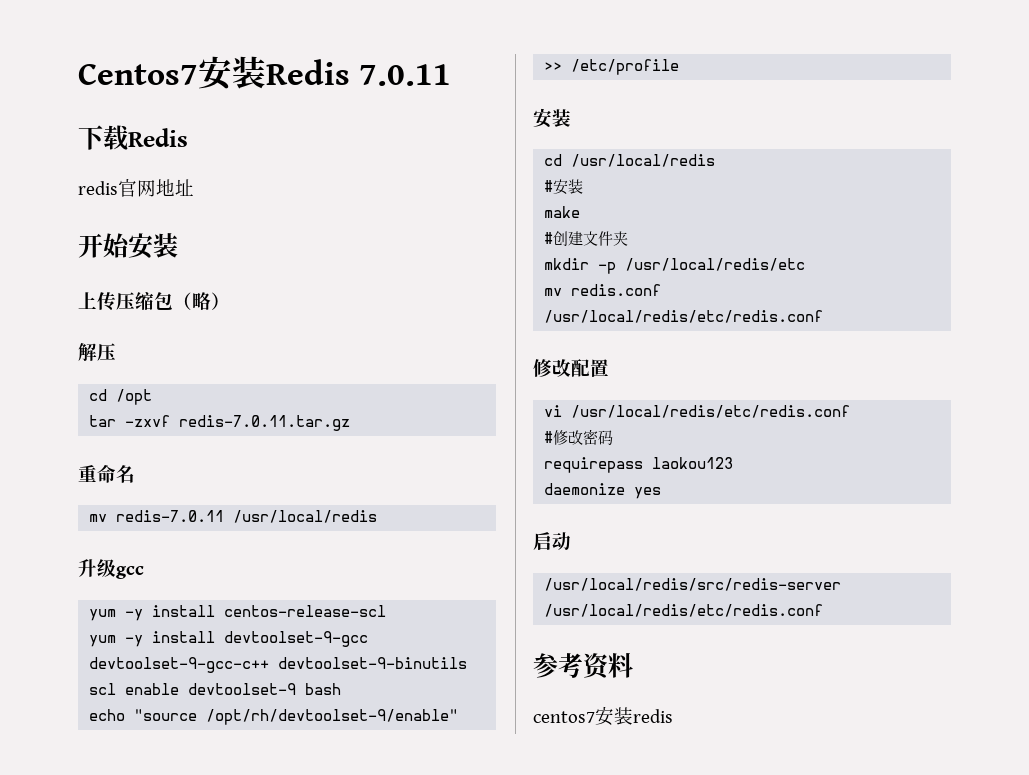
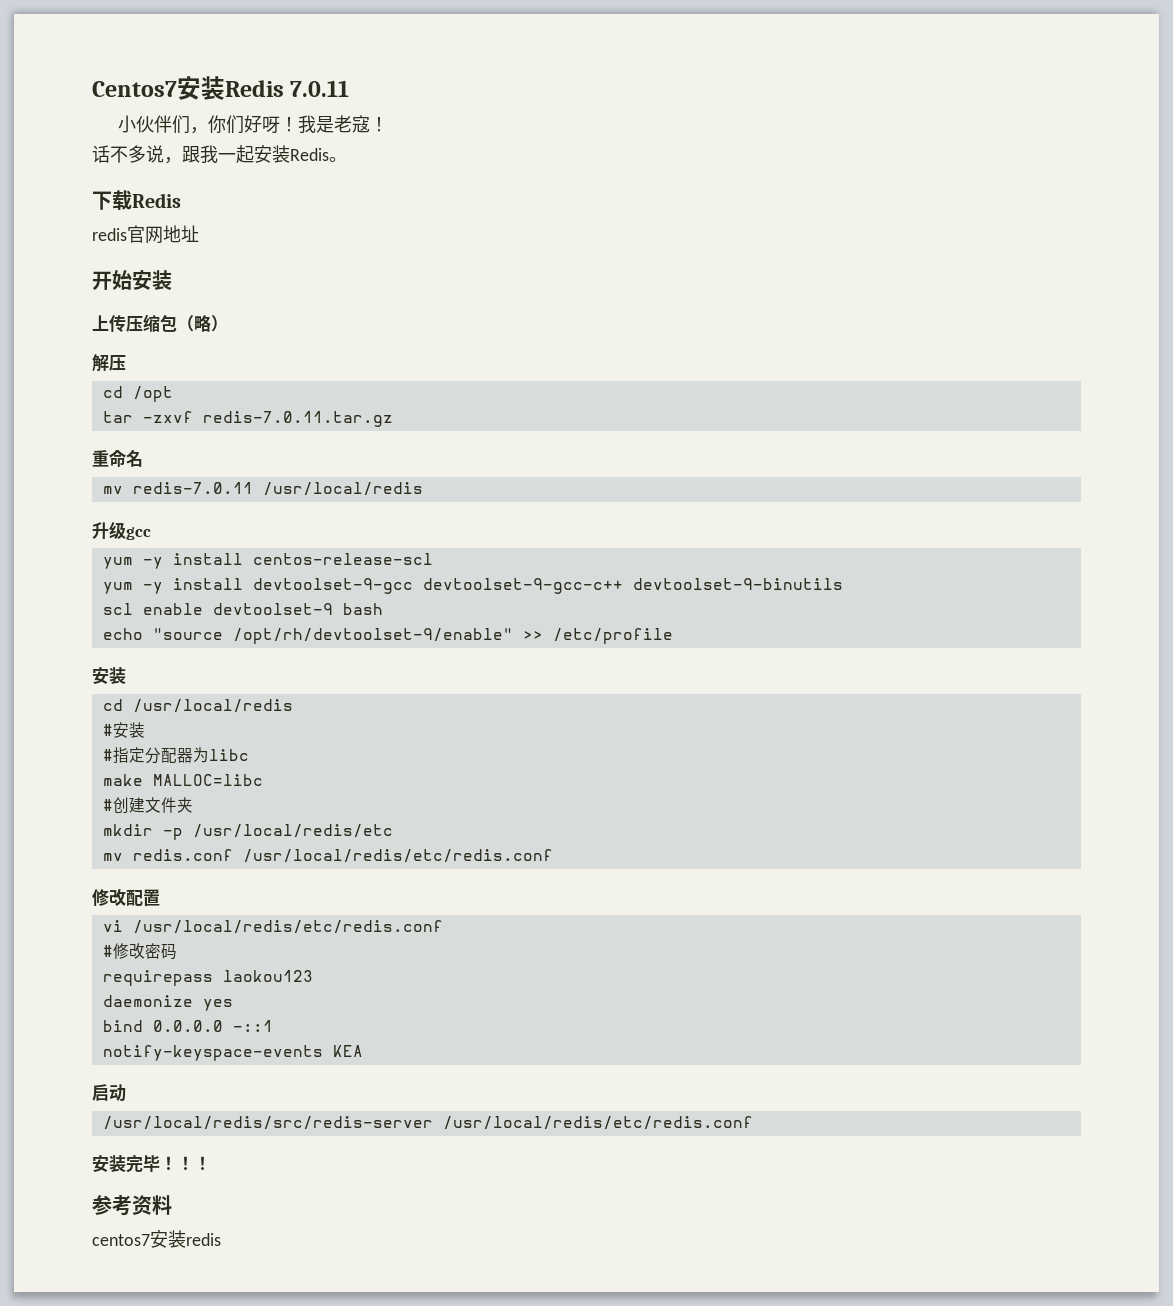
(452, 75) none -> [117,115,388,134] [92,145,347,164] // 小伙伴们，你们好呀！我是老寇！ // 话不多说，跟我一起安装Redis。
(584, 186) none -> [102,747,249,764] // #指定分配器为libc
(581, 212) none -> [152,774,263,786] MALLOC=libc
(662, 493) none -> [102,1020,273,1032] [102,1045,363,1061] // bind 0.0.0.0 -::1 // notify-keyspace-events KEA
(824, 610) none -> [92,1155,211,1173] // 安装完毕！！！

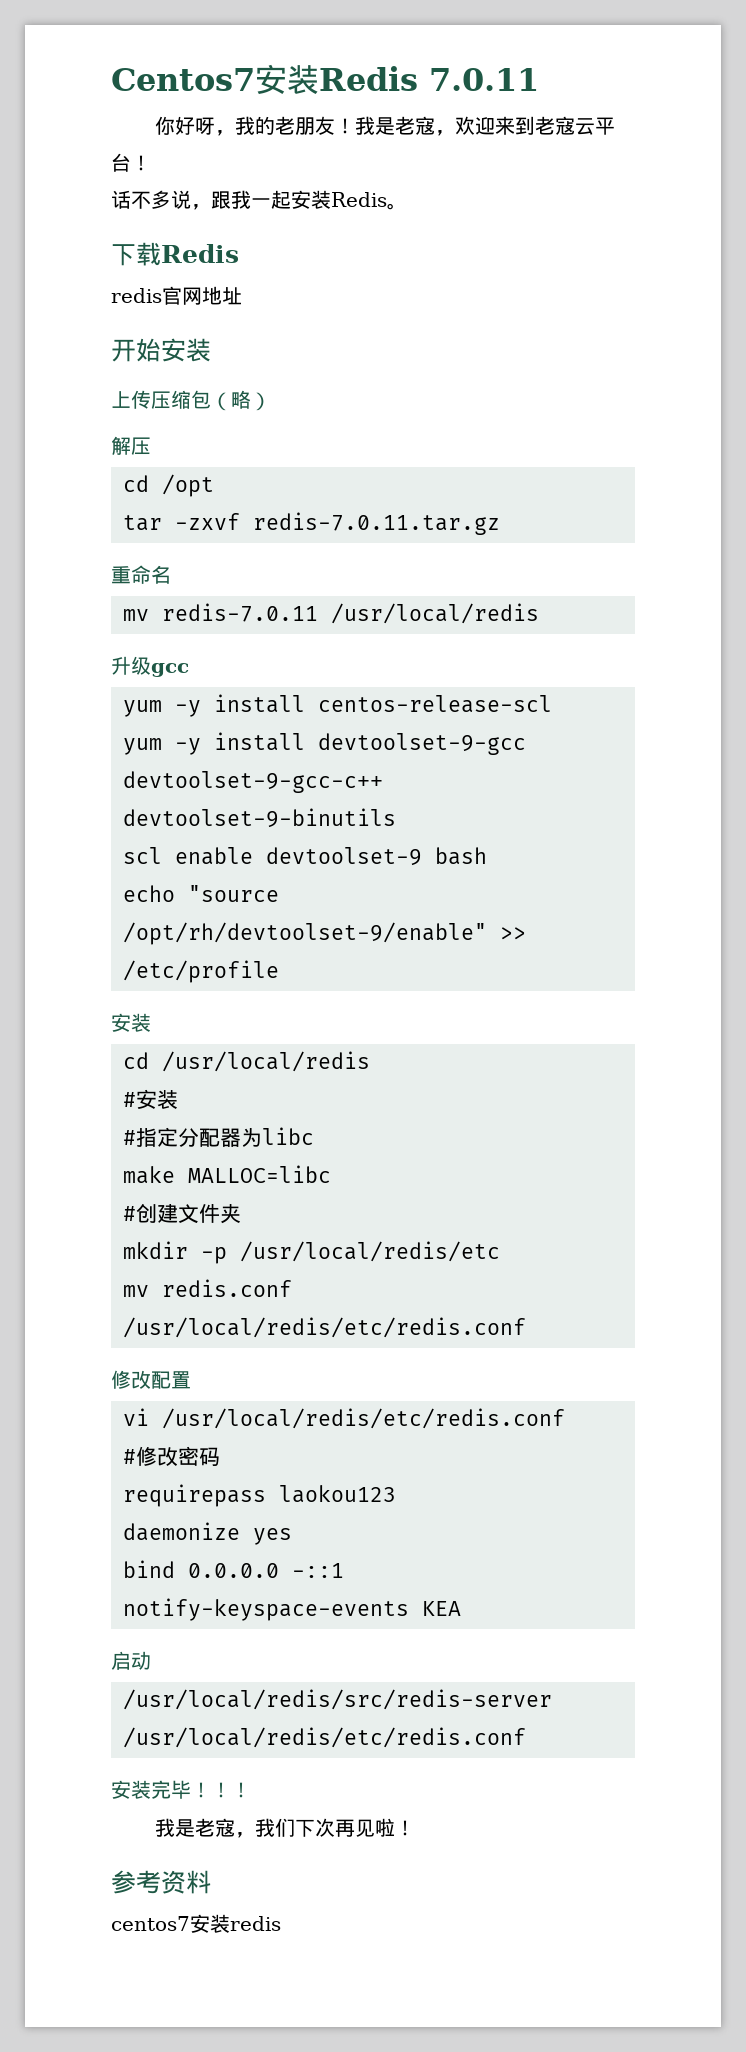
[117,115,370,134] 小伙伴们，你们好呀！我是老寇 -> [154,116,615,136] [111,153,131,172] 你好呀，我的老朋友！我是老寇，欢迎来到老寇云平台
(211, 1163) none -> [154,1818,415,1838] // 我是老寇，我们下次再见啦！

